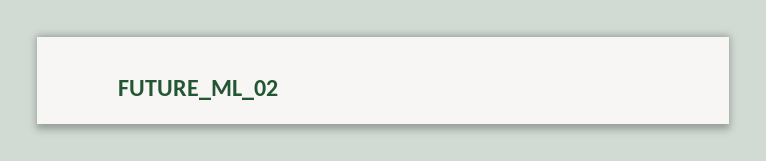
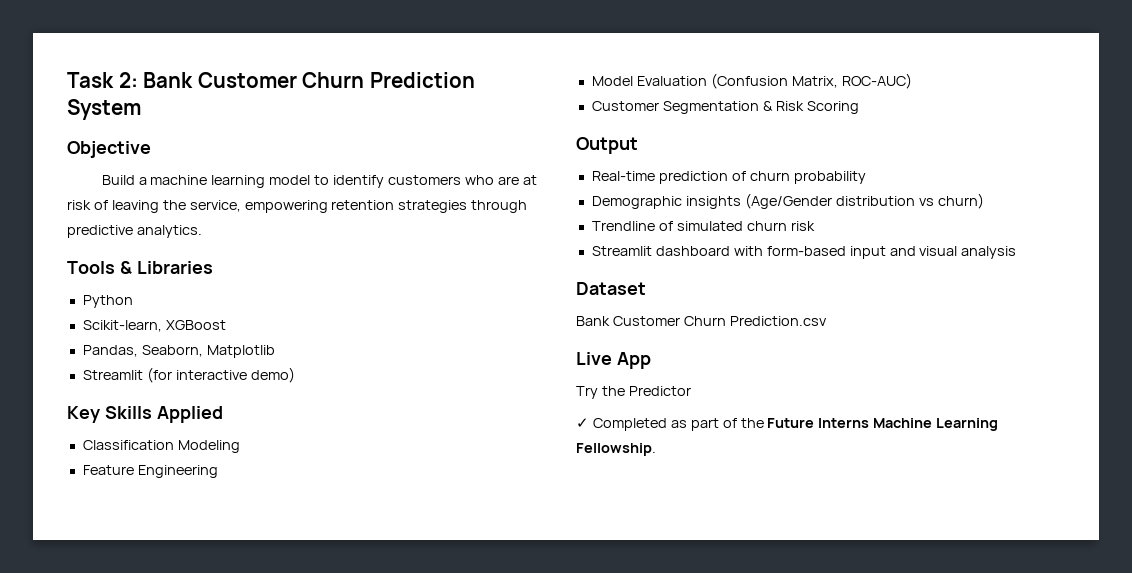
[118,80,278,100] FUTURE_ML_02 -> [67,72,475,88] [67,99,141,120] [67,141,151,158] [101,175,537,188] [67,200,528,213] [67,225,202,238] [67,261,213,274] [82,295,133,308] [82,320,226,332] [82,345,275,358] [82,367,295,383] [67,406,223,423] [82,440,240,453] [82,465,218,478] [591,73,912,89] [591,101,859,114] [576,137,638,154] [591,171,866,184] [591,193,984,209] [591,221,815,231] [591,246,1017,259] [576,282,646,295] [576,316,827,326] [576,352,651,369] [576,386,691,399] [576,418,999,431] [576,443,656,456] Task 2: Bank Customer Churn Prediction System // Objective // Build a machine learning model to identify customers who are at risk of leaving the service, empowering retention strategies through predictive analytics. // Tools & Libraries // Python // Scikit-learn, XGBoost // Pandas, Seaborn, Matplotlib // Streamlit (for interactive demo) // Key Skills Applied // Classification Modeling // Feature Engineering // Model Evaluation (Confusion Matrix, ROC-AUC) // Customer Segmentation & Risk Scoring // Output // Real-time prediction of churn probability // Demographic insights (Age/Gender distribution vs churn) // Trendline of simulated churn risk // Streamlit dashboard with form-based input and visual analysis // Dataset // Bank Customer Churn Prediction.csv // Live App // Try the Predictor // ✓ Completed as part of the Future Interns Machine Learning Fellowship.

